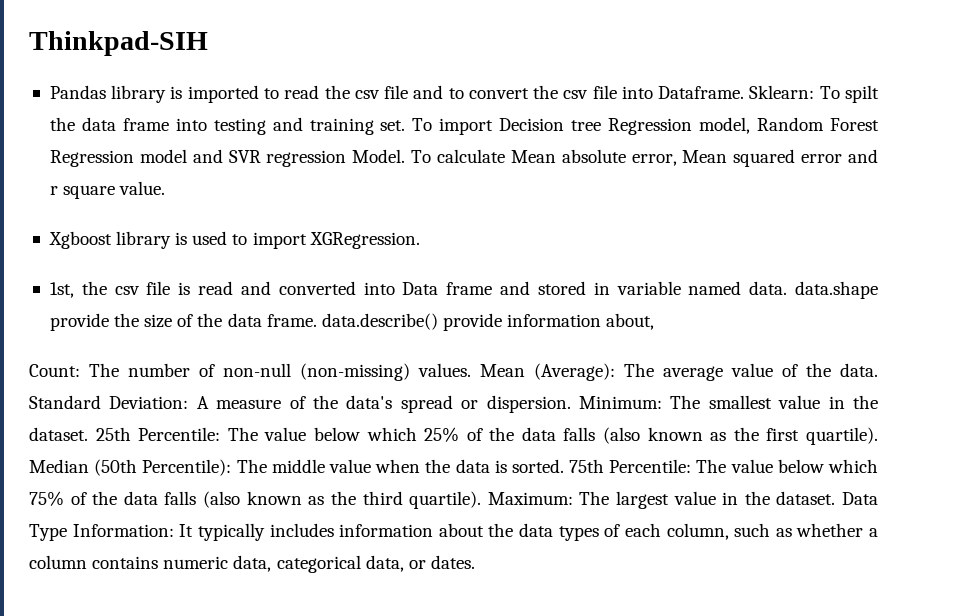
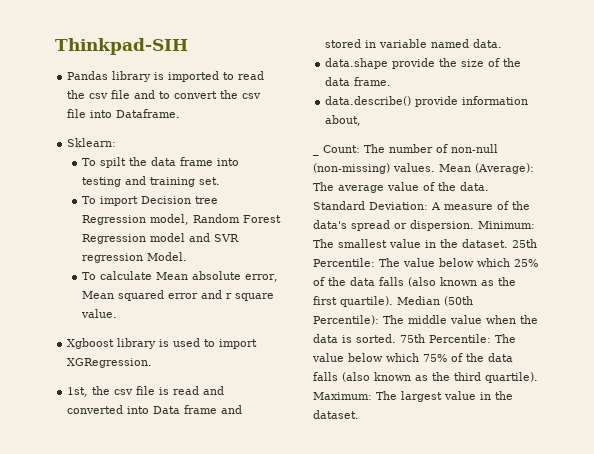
(745, 92) none -> (181, 113) //
(815, 92) none -> (117, 142) //
(406, 125) none -> (221, 181) //
(406, 156) none -> (188, 256) //
(788, 288) none -> (503, 43) //
(317, 320) none -> (392, 81) //
(655, 321) none -> [313,153,319,156] _
[841,492,878,505] [29,523,878,541] [29,555,475,573] Data Type Information: It typically includes information about the data types of each column, such as whether a column contains numeric data, categorical data, or dates. -> (359, 414) none

